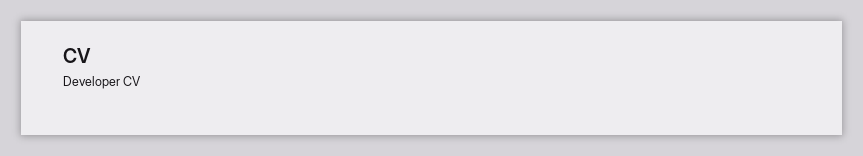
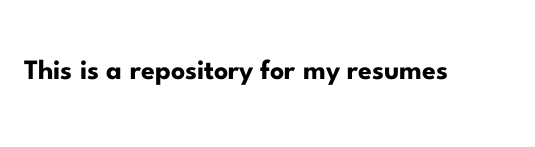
[63,48,91,63] [63,76,142,89] CV // Developer CV -> [24,59,449,85] This is a repository for my resumes

